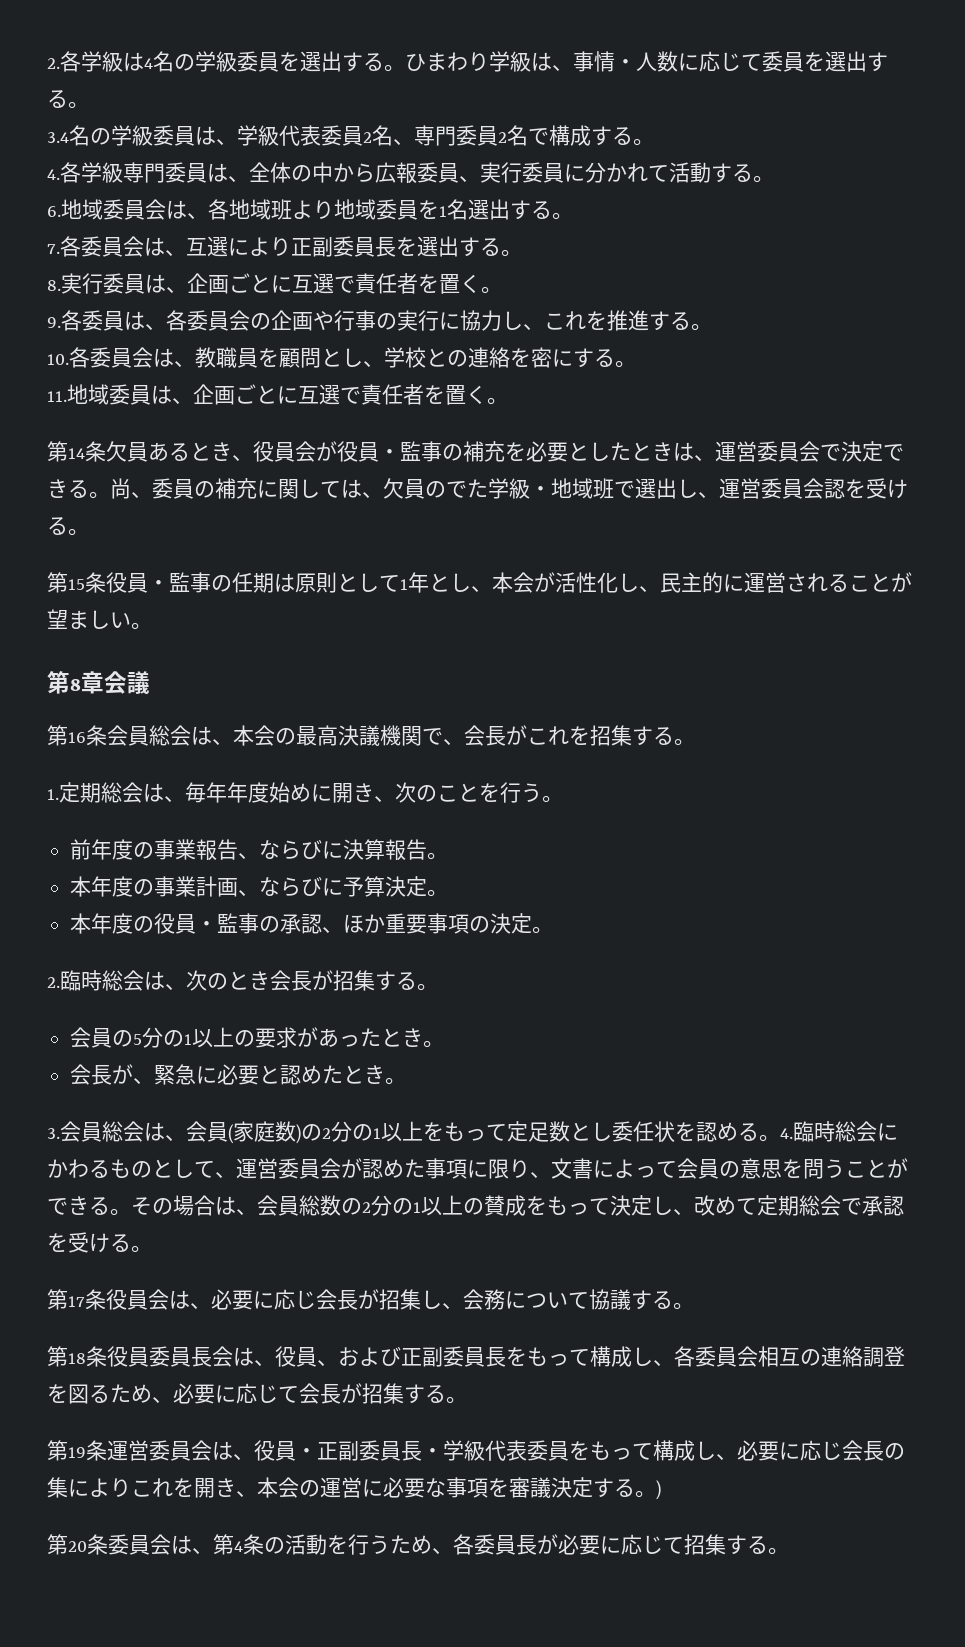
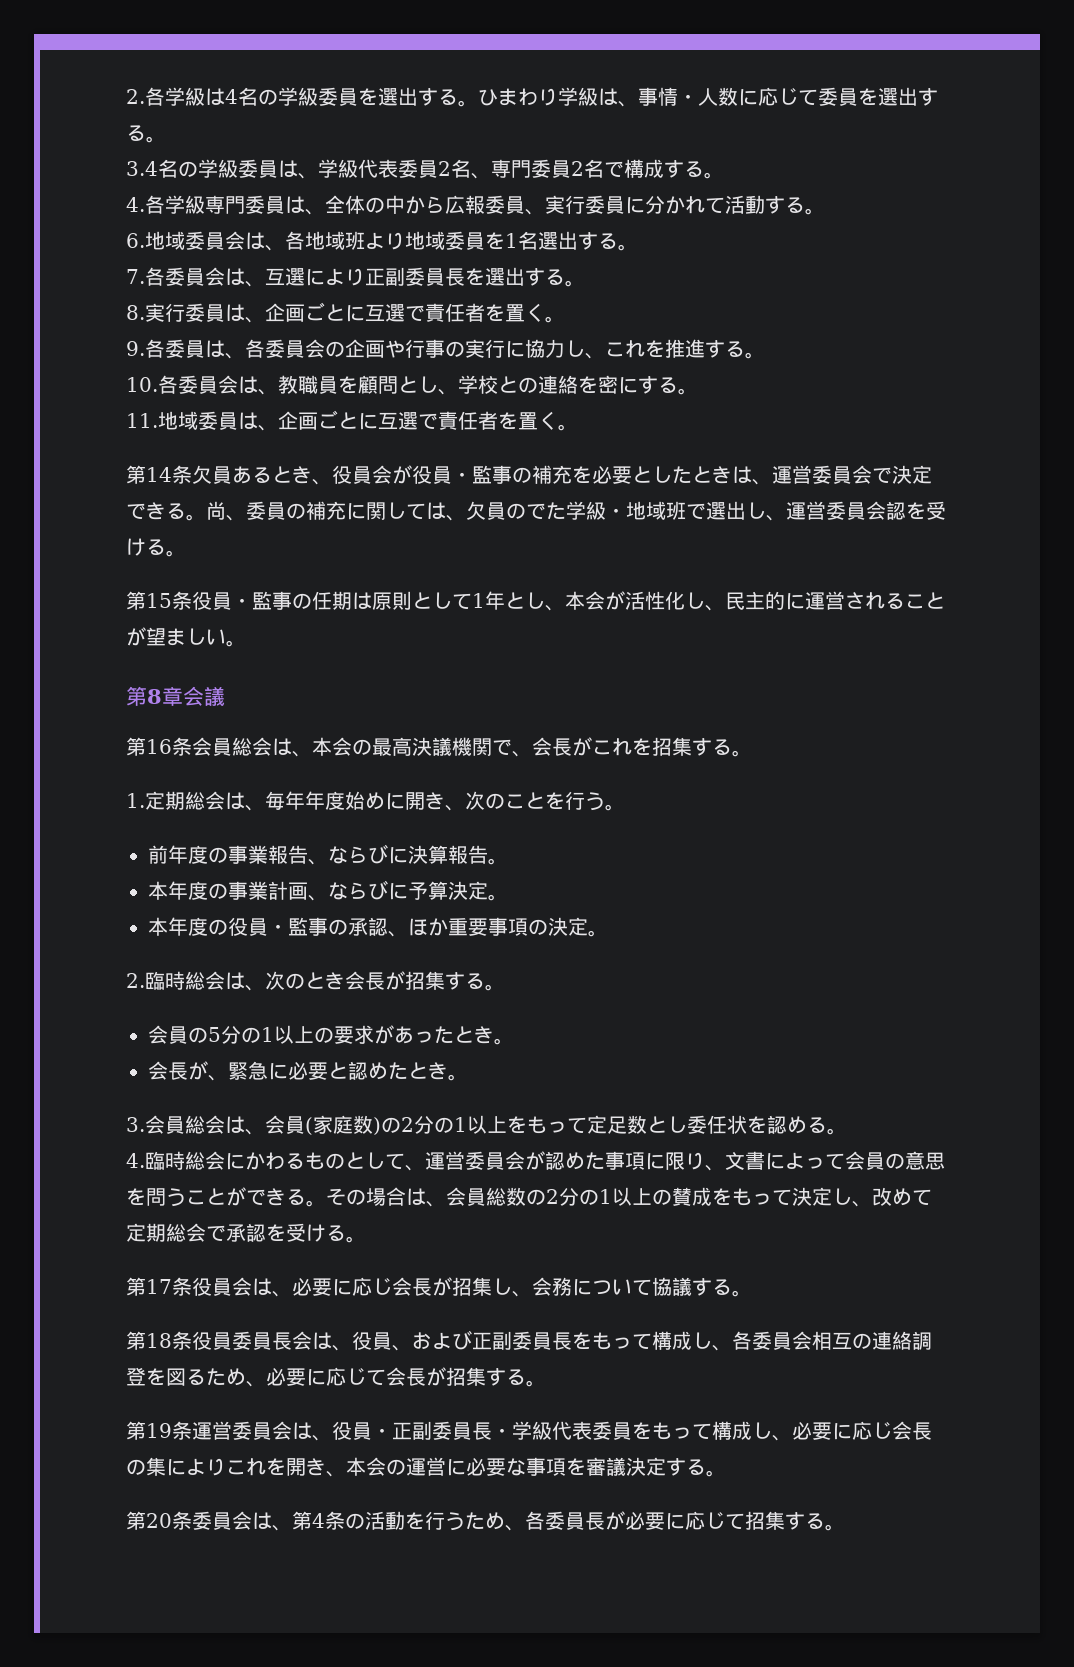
(780, 1138) none -> (847, 1131) //
[656,1480,661,1500] ) -> (726, 1473) none

